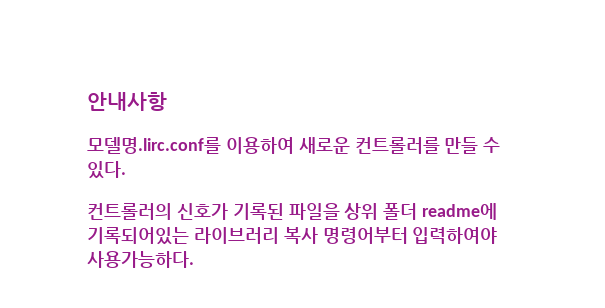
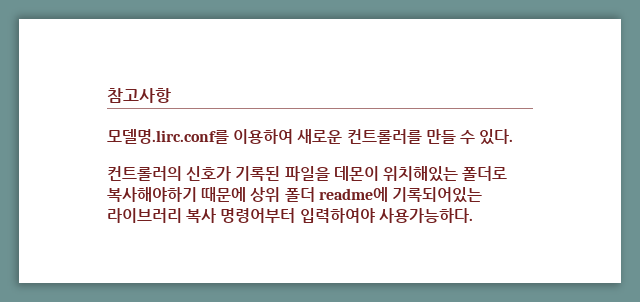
[87,92,167,111] 안내사항 -> [107,88,171,103] 참고사항
(340, 211) none -> [333,166,508,182] [107,187,247,202] 데몬이 위치해있는 폴더로 복사해야하기 때문에

